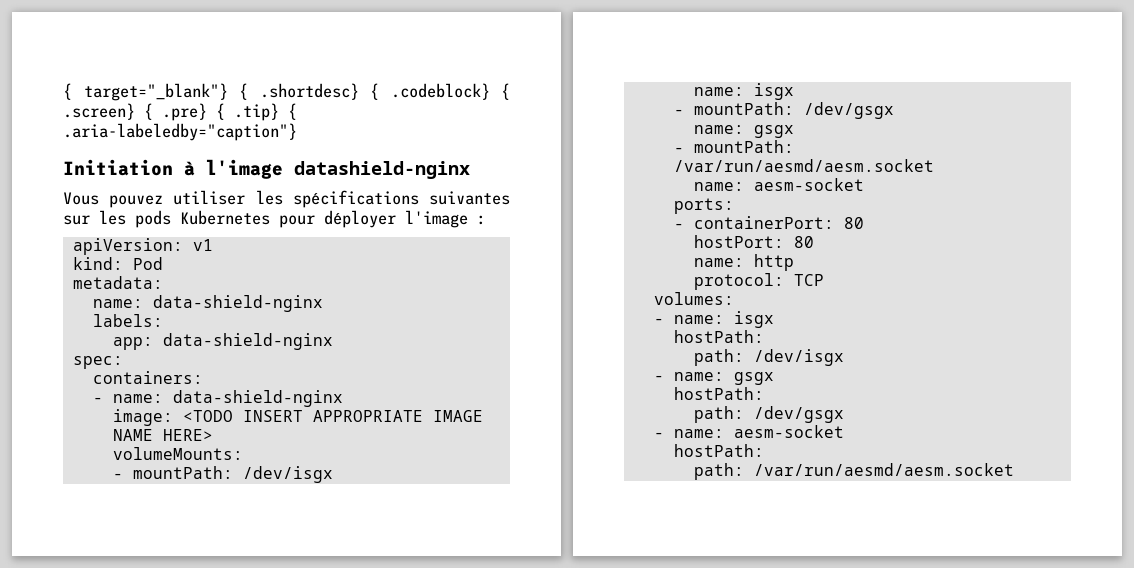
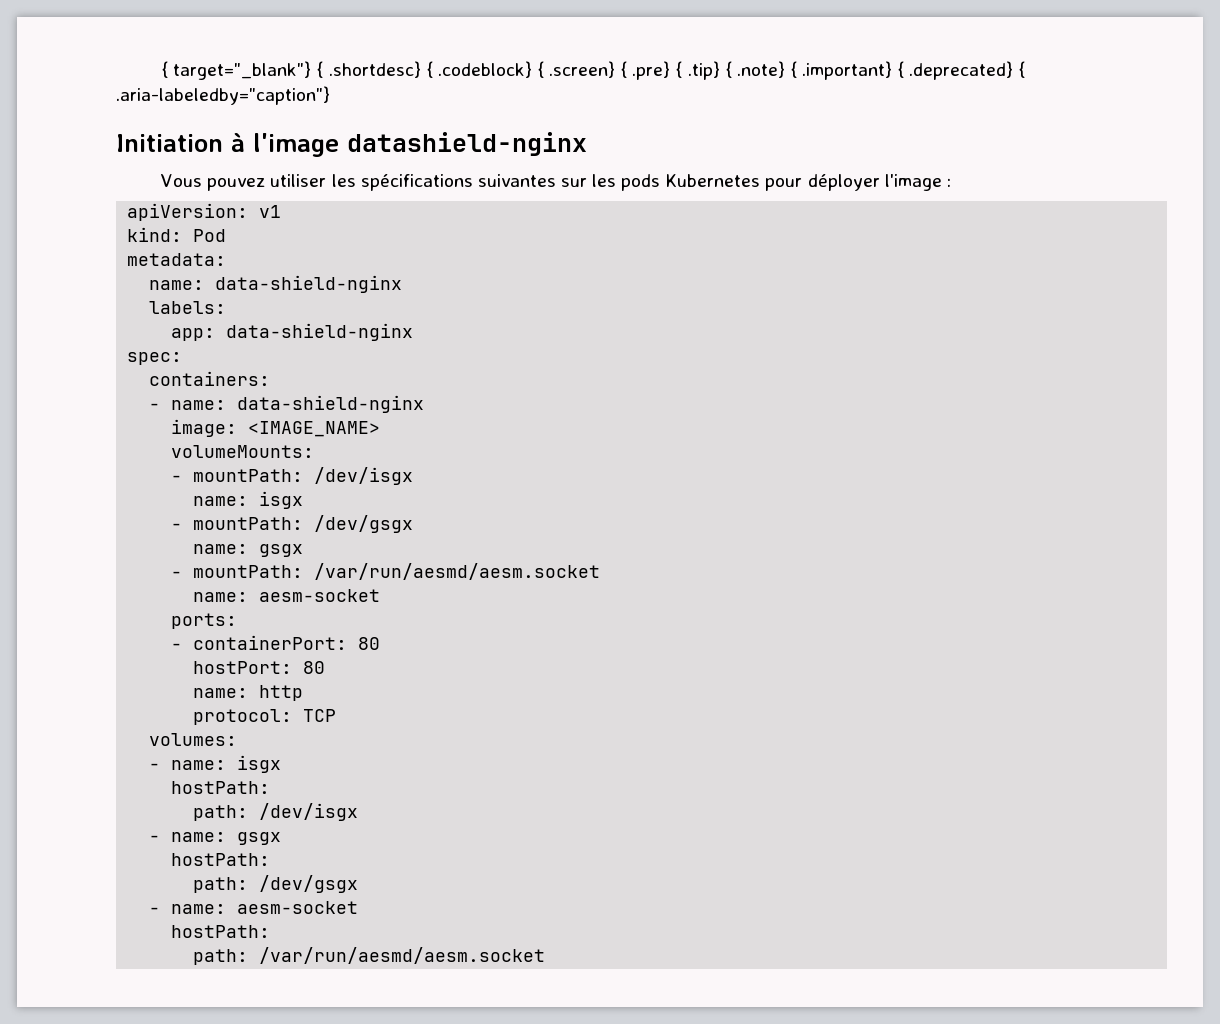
(297, 111) none -> [736,61,1026,80] .note} { .important} { .deprecated} {
[182,410,483,422] [112,429,213,441] <TODO INSERT APPROPRIATE IMAGE NAME HERE> -> [248,421,381,437] <IMAGE_NAME>

